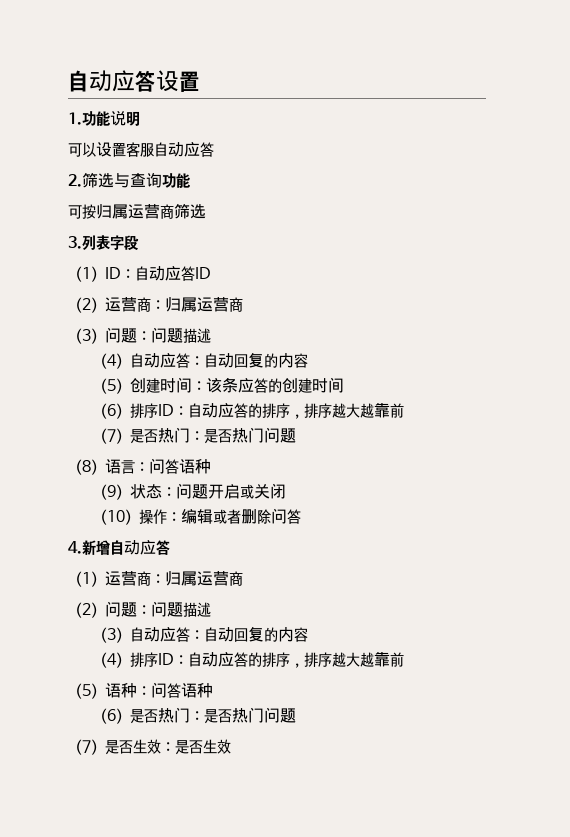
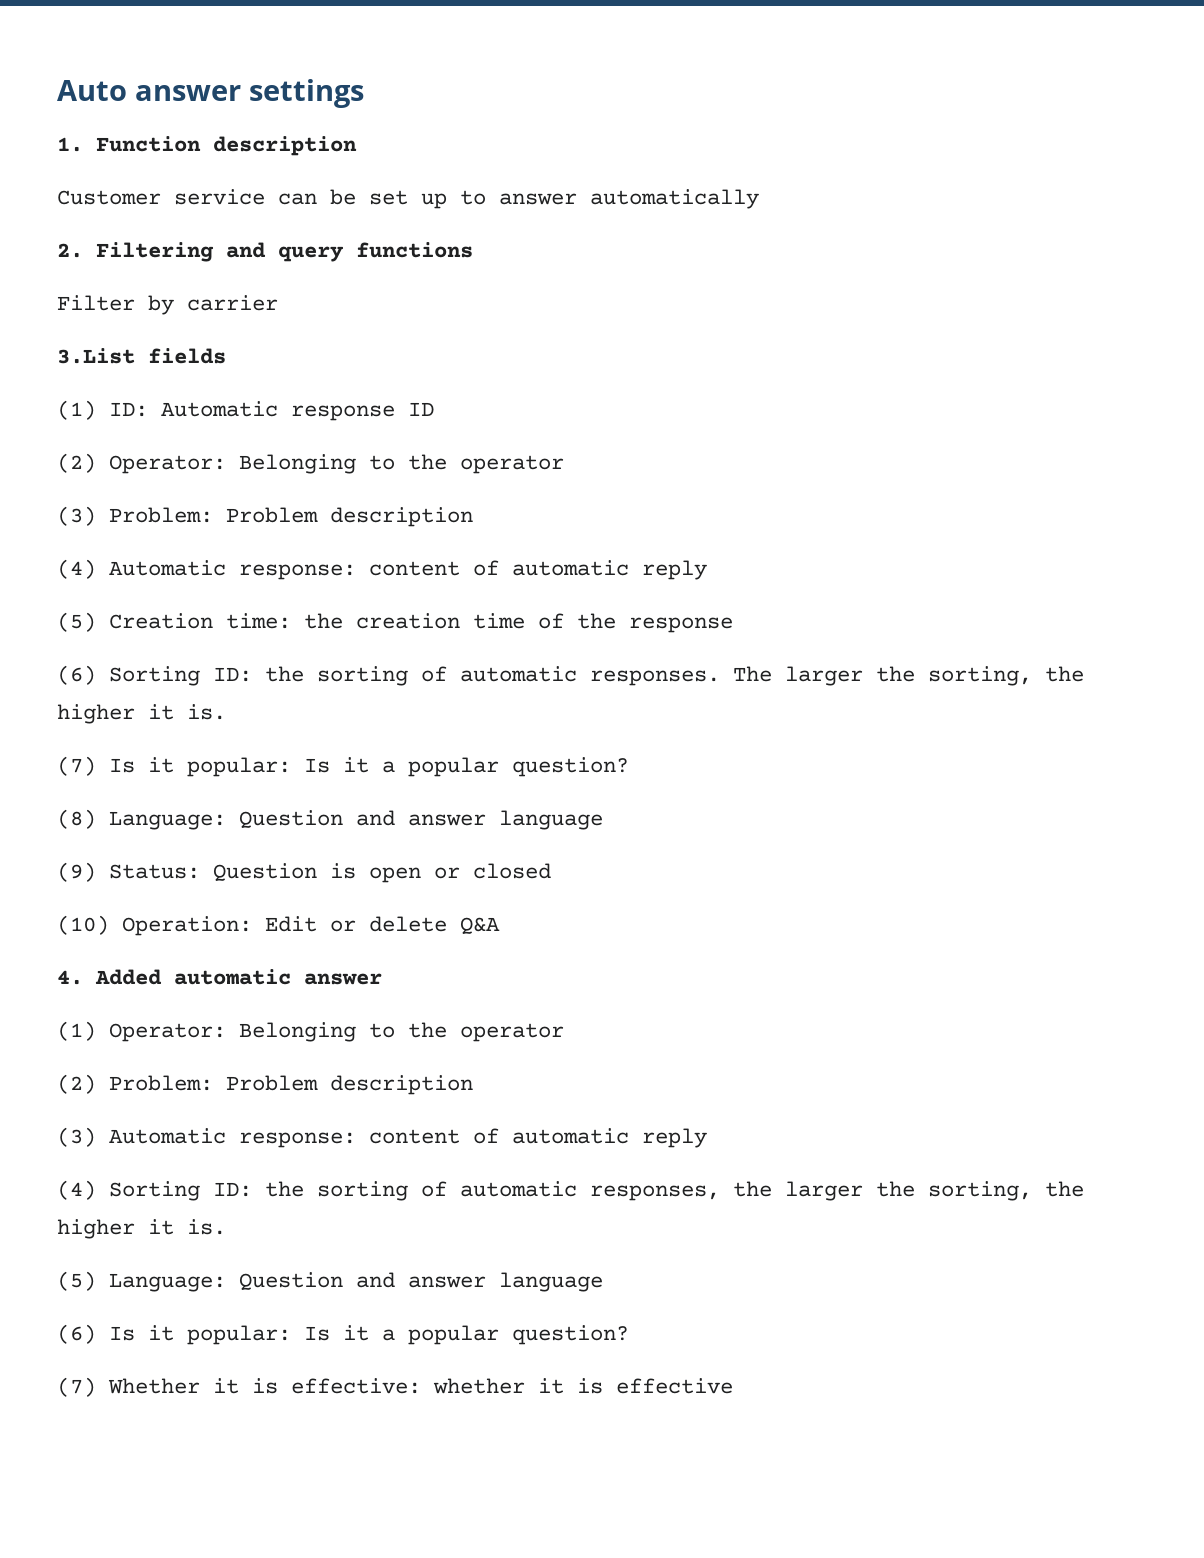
[68,70,200,92] [68,110,140,127] [68,142,214,157] [68,172,190,189] [68,203,206,219] [68,235,139,251] [68,266,211,282] [68,297,243,313] [68,327,211,344] [92,353,308,369] [92,377,344,394] [92,403,404,419] [92,427,296,444] [68,458,211,475] [92,483,286,500] [92,508,301,525] [68,540,170,555] [68,571,243,587] [68,601,211,618] [92,627,308,643] [92,652,404,668] [68,682,213,699] [92,707,296,724] [68,739,231,755] 自动应答设置 // 1.功能说明 // 可以设置客服自动应答 // 2.筛选与查询功能 // 可按归属运营商筛选 // 3.列表字段 // （1）ID：自动应答ID // （2）运营商：归属运营商 // （3）问题：问题描述 // （4）自动应答：自动回复的内容 // （5）创建时间：该条应答的创建时间 // （6）排序ID：自动应答的排序，排序越大越靠前 // （7）是否热门：是否热门问题 // （8）语言：问答语种 // （9）状态：问题开启或关闭 // （10）操作：编辑或者删除问答 // 4.新增自动应答 // （1）运营商：归属运营商 // （2）问题：问题描述 // （3）自动应答：自动回复的内容 // （4）排序ID：自动应答的排序，排序越大越靠前 // （5）语种：问答语种 // （6）是否热门：是否热门问题 // （7）是否生效：是否生效 -> [57,79,364,108] [57,136,357,156] [57,189,759,209] [57,242,473,262] [57,295,278,315] [57,348,226,364] [57,400,434,421] [57,453,564,474] [57,506,473,527] [57,559,707,580] [57,612,733,633] [57,665,1084,686] [57,704,226,724] [57,756,629,777] [57,809,603,830] [57,862,551,883] [57,915,500,936] [57,969,382,985] [57,1021,564,1042] [57,1074,473,1095] [57,1127,707,1148] [57,1180,1084,1201] [57,1219,226,1239] [57,1271,603,1292] [57,1324,629,1345] [57,1377,733,1397] Auto answer settings // 1. Function description // Customer service can be set up to answer automatically // 2. Filtering and query functions // Filter by carrier // 3.List fields // (1) ID: Automatic response ID // (2) Operator: Belonging to the operator // (3) Problem: Problem description // (4) Automatic response: content of automatic reply // (5) Creation time: the creation time of the response // (6) Sorting ID: the sorting of automatic responses. The larger the sorting, the higher it is. // (7) Is it popular: Is it a popular question? // (8) Language: Question and answer language // (9) Status: Question is open or closed // (10) Operation: Edit or delete Q&A // 4. Added automatic answer // (1) Operator: Belonging to the operator // (2) Problem: Problem description // (3) Automatic response: content of automatic reply // (4) Sorting ID: the sorting of automatic responses, the larger the sorting, the higher it is. // (5) Language: Question and answer language // (6) Is it popular: Is it a popular question? // (7) Whether it is effective: whether it is effective

